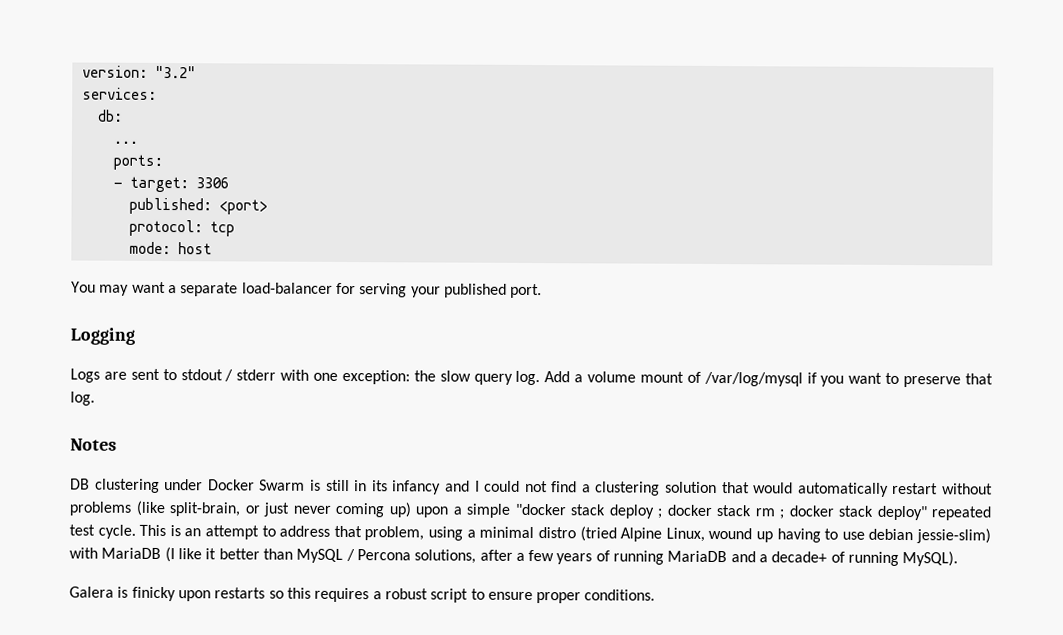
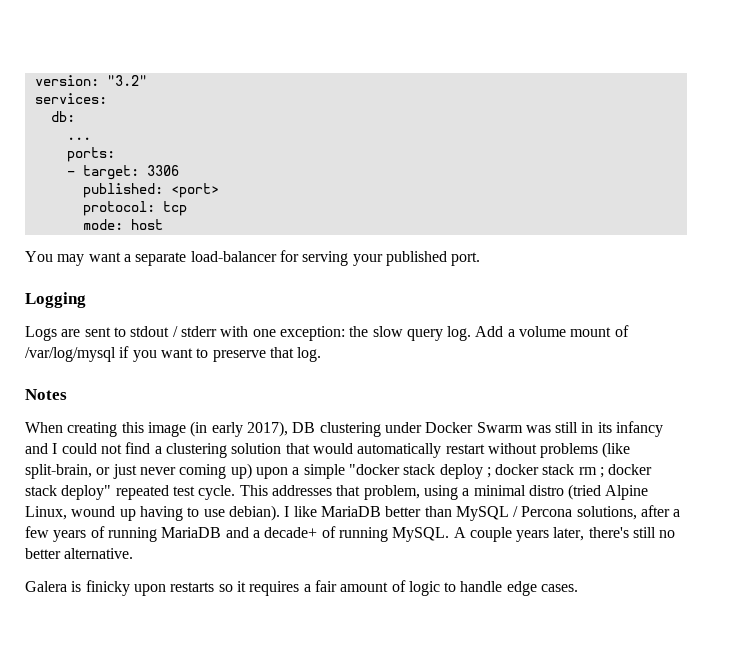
(117, 444) none -> [25,421,288,437] When creating this image (in early 2017),
[309,479,321,491] is -> [525,425,551,433] was
[169,525,331,540] is an attempt to address -> [271,485,332,496] addresses
[868,528,991,544] [69,547,217,563] debian jessie-slim) with MariaDB (I like it -> [228,505,381,521] debian). I like MariaDB
[902,551,959,567] MySQL). -> [392,527,676,542] [25,548,134,559] MySQL. A couple years later, there's still no better alternative.
[286,587,311,599] this -> [236,581,246,592] it
[384,588,656,604] robust script to ensure proper conditions. -> [314,580,579,596] fair amount of logic to handle edge cases.

